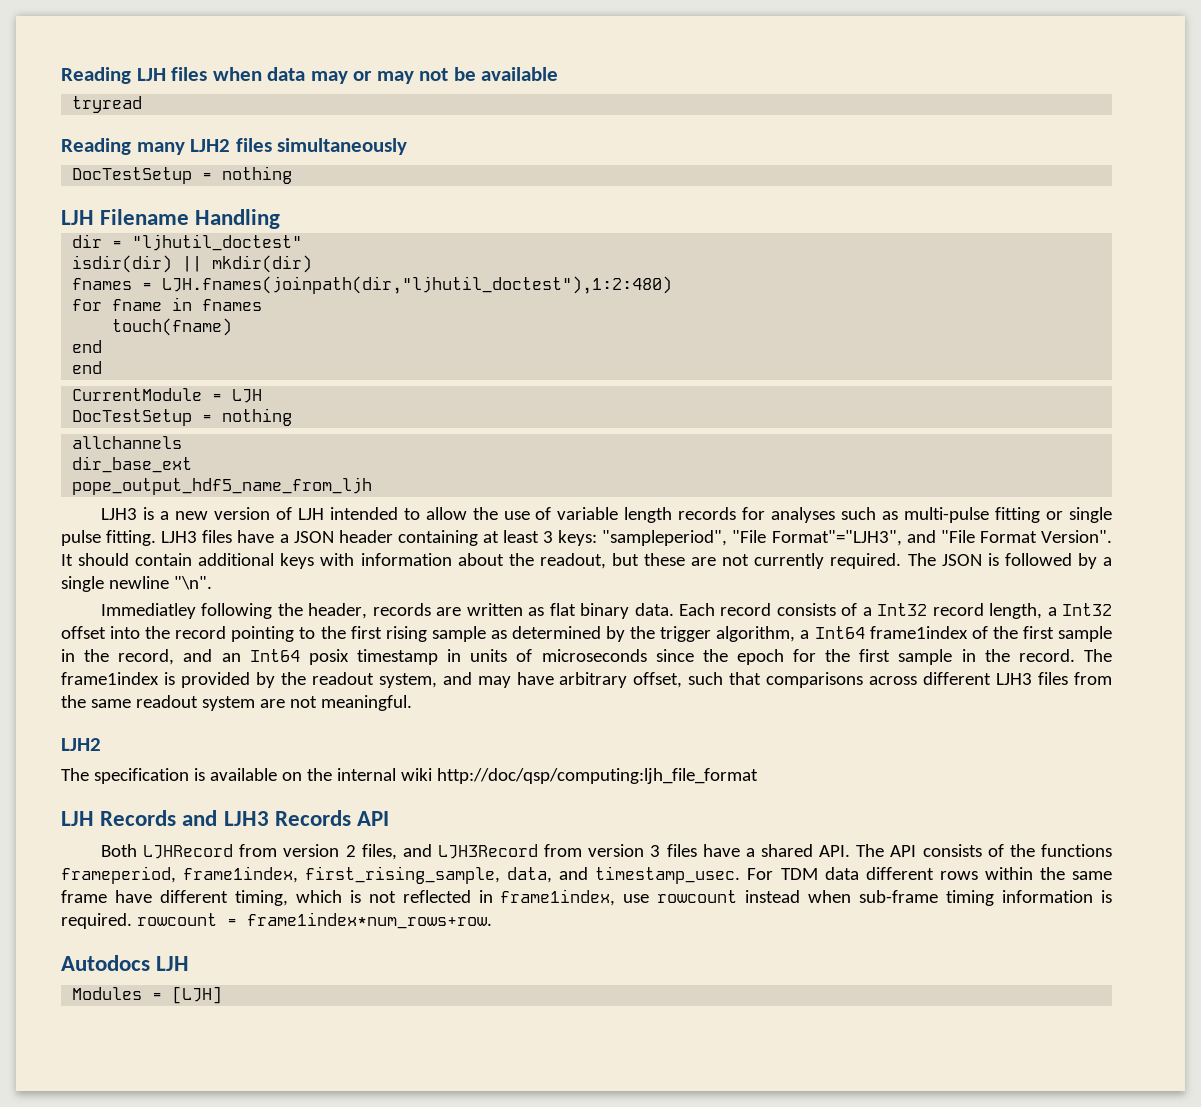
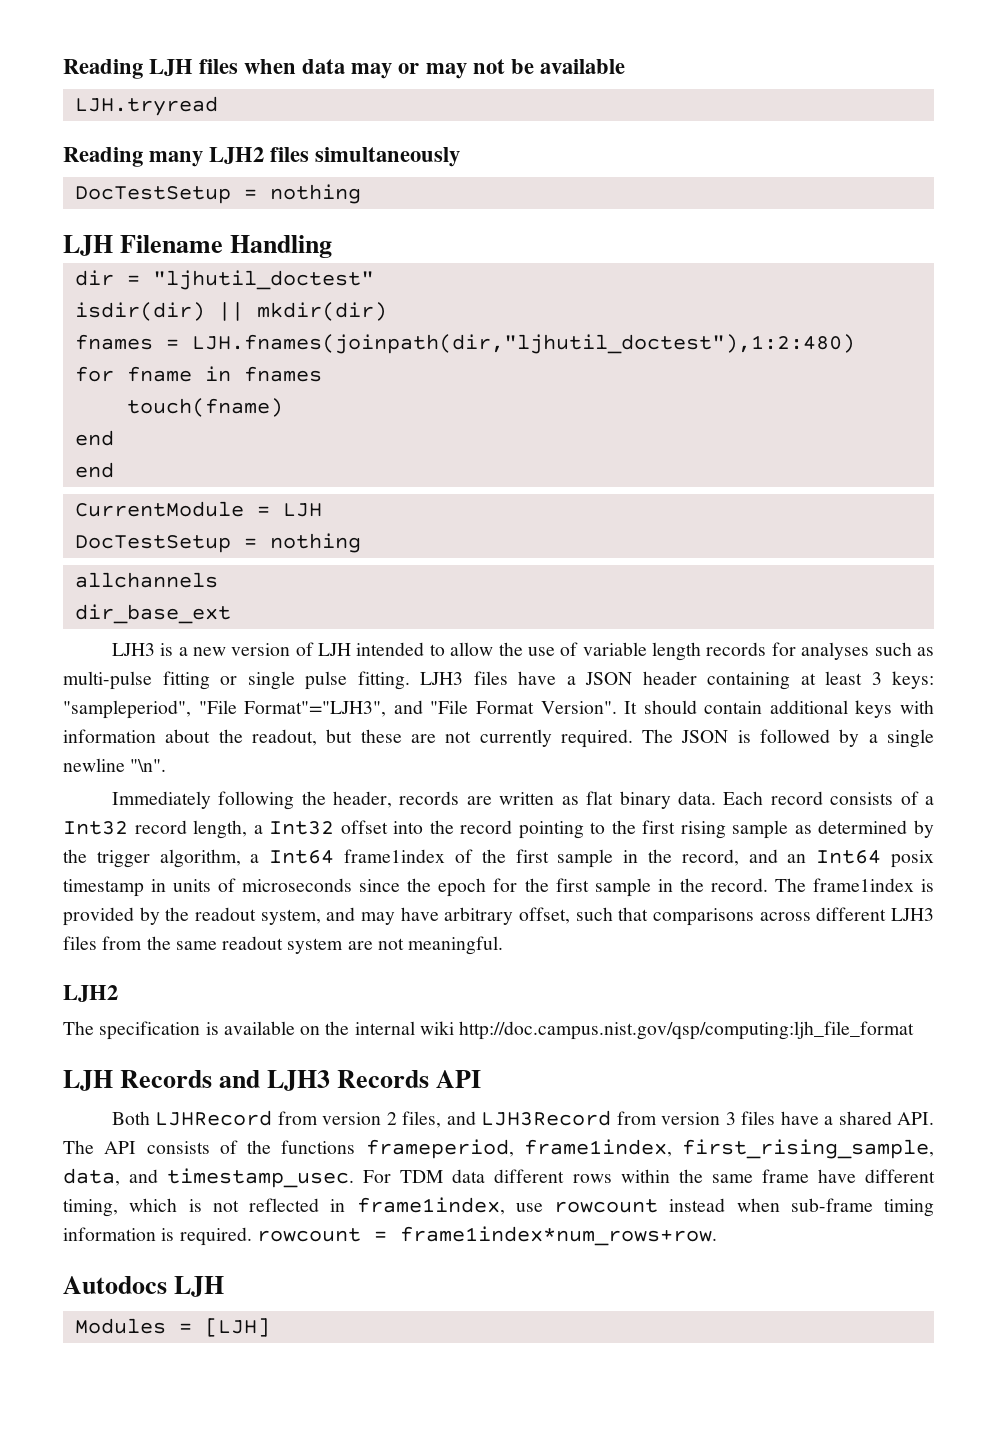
[72,96,143,113] tryread -> [74,96,218,116] LJH.tryread
[72,477,373,495] // pope_output_hdf5_name_from_ljh -> (231, 614) none
[101,603,197,619] Immediatley -> [111,791,211,809] Immediately
[436,768,758,784] http://doc/qsp/computing:ljh_file_format -> [459,1021,915,1040] http://doc.campus.nist.gov/qsp/computing:ljh_file_format

